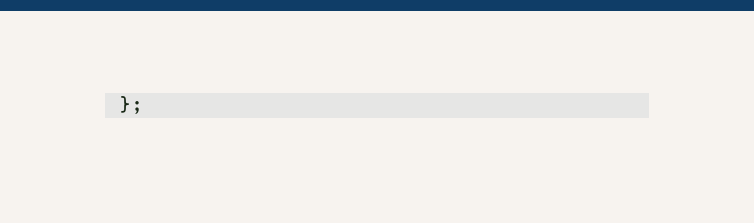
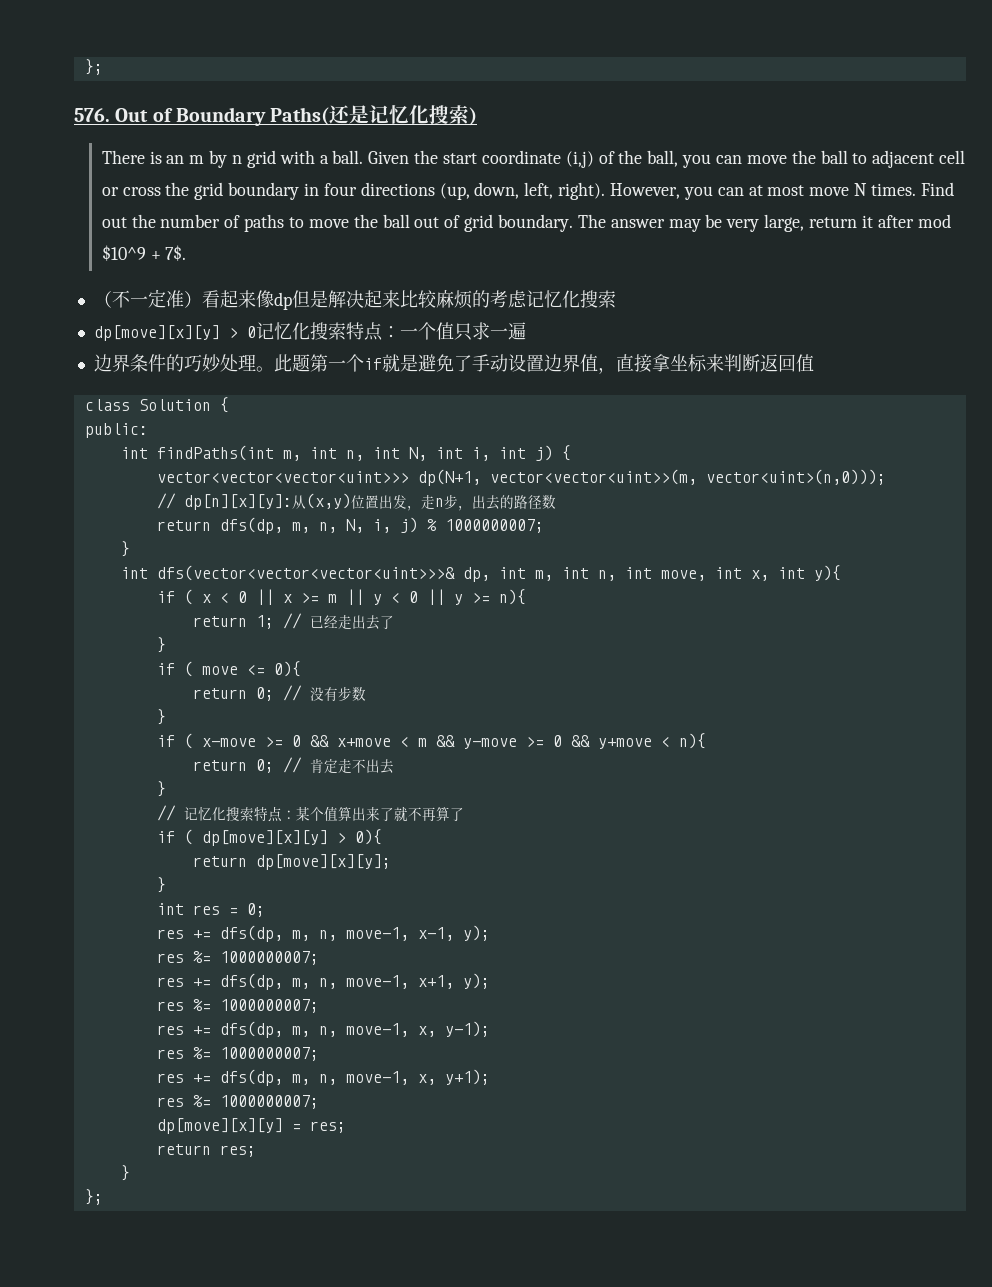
[118,96,143,114] }; -> [84,59,103,75] [74,105,478,126] [101,150,966,168] [101,182,954,200] [101,214,951,232] [101,245,187,261] [93,289,616,310] [93,322,526,341] [93,354,814,374] [84,397,229,413] [84,423,148,438] [120,445,571,461] [156,469,886,486] [156,493,556,511] [156,517,544,534] [120,541,130,557] [120,565,841,582] [156,589,526,605] [192,613,394,630] [156,637,166,653] [156,661,301,677] [192,685,366,701] [156,709,166,725] [156,733,706,749] [192,757,394,774] [156,781,166,797] [156,805,464,822] [156,829,382,846] [192,854,391,870] [156,877,166,893] [156,903,265,917] [156,925,490,942] [156,951,319,965] [156,973,490,990] [156,999,319,1013] [156,1021,490,1038] [156,1047,319,1061] [156,1069,490,1086] [156,1095,319,1109] [156,1118,346,1134] [156,1144,256,1157] [120,1165,130,1181] [84,1189,103,1205] }; // 576. Out of Boundary Paths(还是记忆化搜索) // There is an m by n grid with a ball. Given the start coordinate (i,j) of the ball, you can move the ball to adjacent cell or cross the grid boundary in four directions (up, down, left, right). However, you can at most move N times. Find out the number of paths to move the ball out of grid boundary. The answer may be very large, return it after mod $10^9 + 7$. // （不一定准）看起来像dp但是解决起来比较麻烦的考虑记忆化搜索 // dp[move][x][y] > 0记忆化搜索特点：一个值只求一遍 // 边界条件的巧妙处理。此题第一个if就是避免了手动设置边界值，直接拿坐标来判断返回值 // class Solution { // public: // int findPaths(int m, int n, int N, int i, int j) { // vector<vector<vector<uint>>> dp(N+1, vector<vector<uint>>(m, vector<uint>(n,0))); // // dp[n][x][y]:从(x,y)位置出发，走n步，出去的路径数 // return dfs(dp, m, n, N, i, j) % 1000000007; // } // int dfs(vector<vector<vector<uint>>>& dp, int m, int n, int move, int x, int y){ // if ( x < 0 || x >= m || y < 0 || y >= n){ // return 1; // 已经走出去了 // } // if ( move <= 0){ // return 0; // 没有步数 // } // if ( x-move >= 0 && x+move < m && y-move >= 0 && y+move < n){ // return 0; // 肯定走不出去 // } // // 记忆化搜索特点：某个值算出来了就不再算了 // if ( dp[move][x][y] > 0){ // return dp[move][x][y]; // } // int res = 0; // res += dfs(dp, m, n, move-1, x-1, y); // res %= 1000000007; // res += dfs(dp, m, n, move-1, x+1, y); // res %= 1000000007; // res += dfs(dp, m, n, move-1, x, y-1); // res %= 1000000007; // res += dfs(dp, m, n, move-1, x, y+1); // res %= 1000000007; // dp[move][x][y] = res; // return res; // } // };

